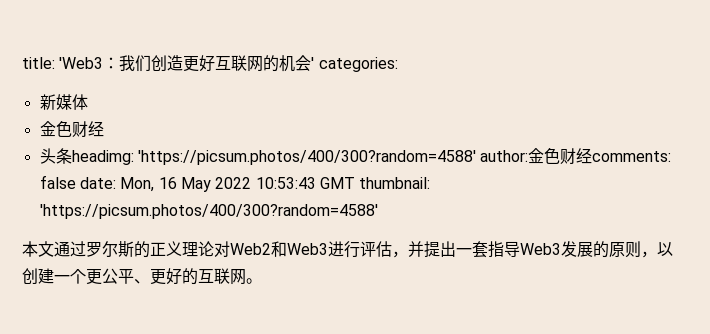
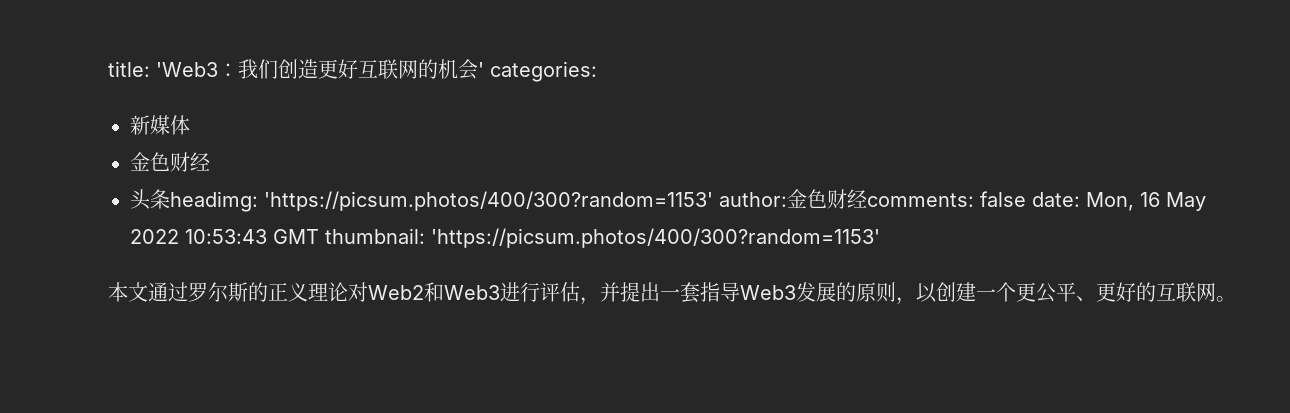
[137,150,476,165] 'https://picsum.photos/400/300?random=4588' -> [264,191,713,211] 'https://picsum.photos/400/300?random=1153'
[39,204,378,219] 'https://picsum.photos/400/300?random=4588' -> [431,228,880,248] 'https://picsum.photos/400/300?random=1153'

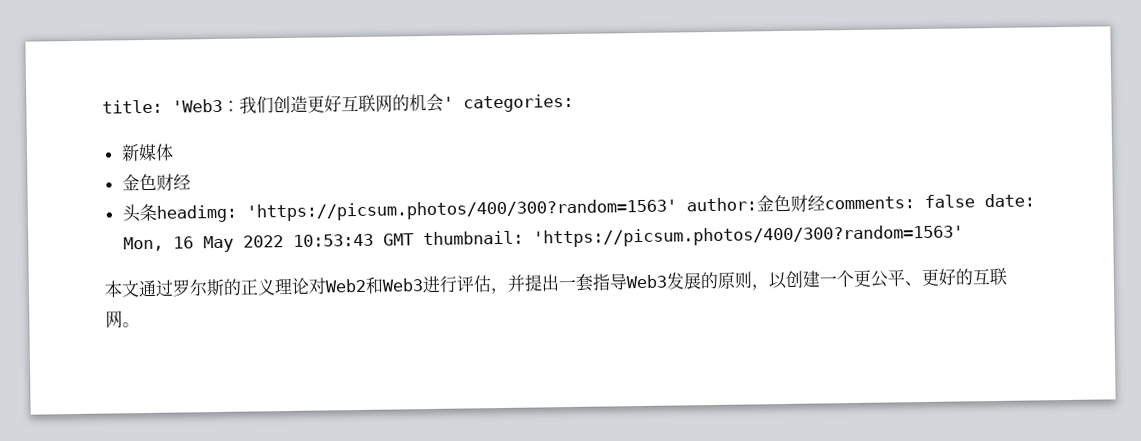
[264,191,713,211] 'https://picsum.photos/400/300?random=1153' -> [245,198,677,222] 'https://picsum.photos/400/300?random=1563'
[431,228,880,248] 'https://picsum.photos/400/300?random=1153' -> [532,224,964,248] 'https://picsum.photos/400/300?random=1563'

